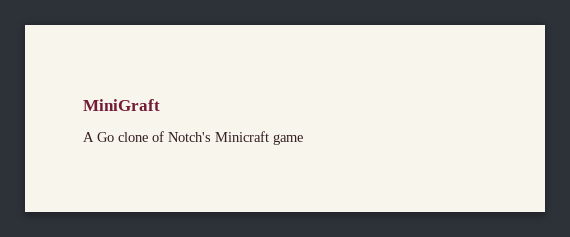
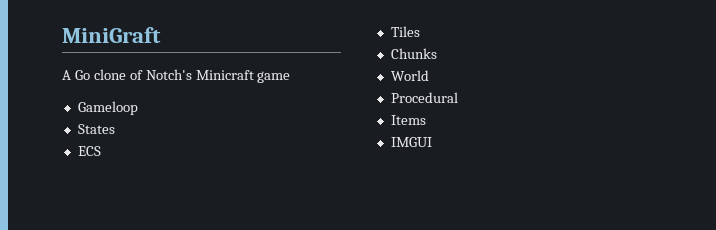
(303, 139) none -> [77,101,138,115] [77,124,115,134] [77,146,101,156] [390,26,420,37] [390,48,437,59] [390,70,429,81] [390,92,458,103] [390,115,426,125] [390,137,432,147] // Gameloop // States // ECS // Tiles // Chunks // World // Procedural // Items // IMGUI

